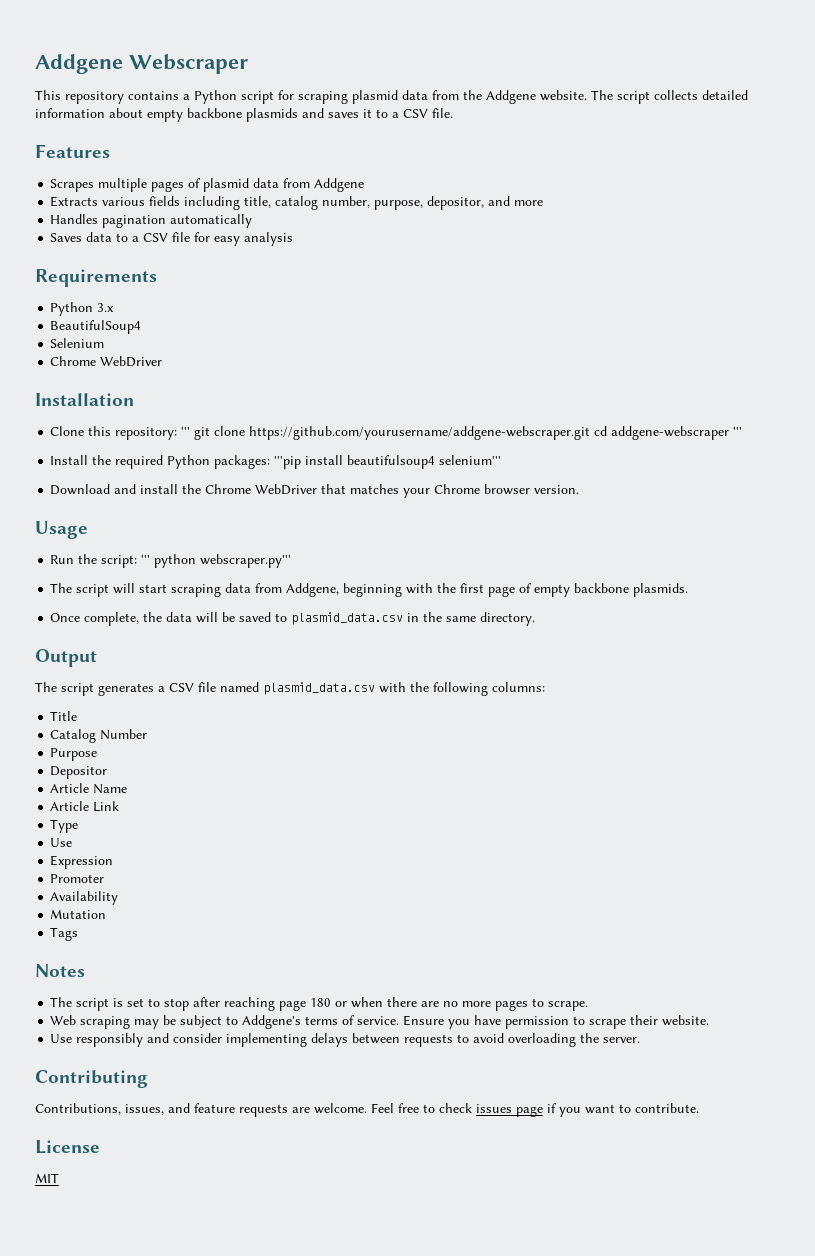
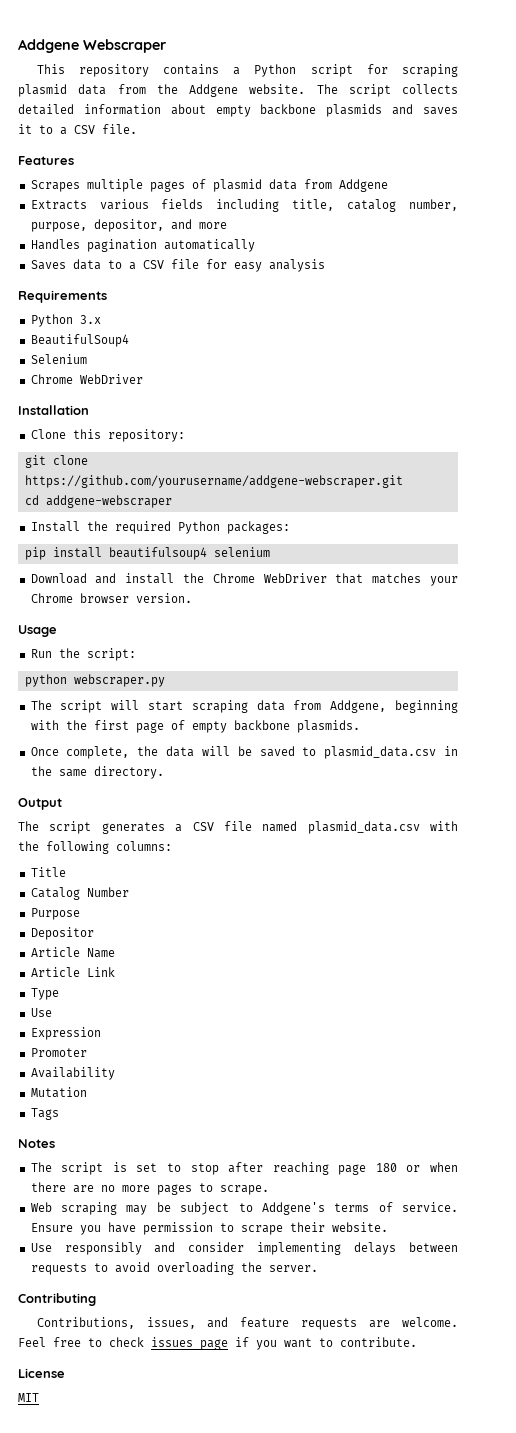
[181,427,191,436] ''' -> (185, 435) //
(591, 433) none -> (403, 481) //
[733,427,743,436] ''' -> (172, 501) none
[274,456,302,469] '''pip -> [24,547,46,560] // pip
[439,455,502,465] selenium''' -> [213,547,270,557] selenium
[141,554,292,568] ''' python webscraper.py''' -> [24,674,165,687] // python webscraper.py

